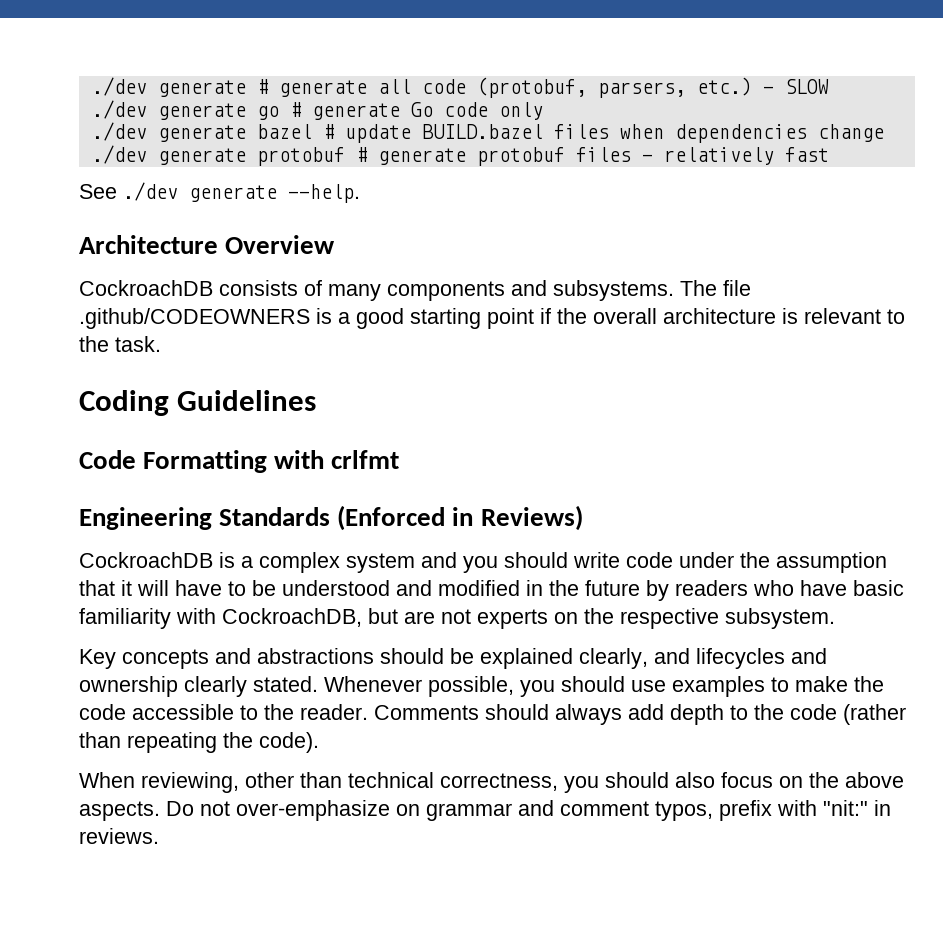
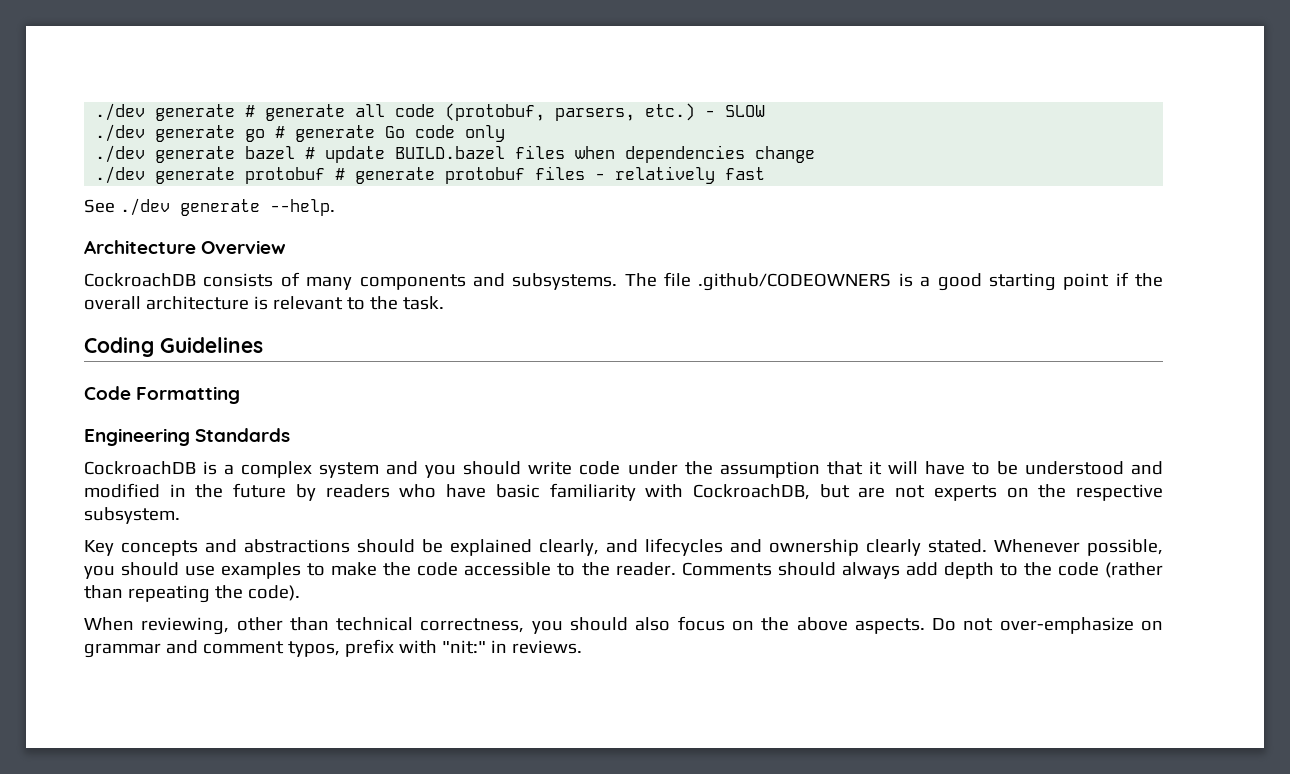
[274,450,400,469] with crlfmt -> (241, 395) none
[337,505,583,531] (Enforced in Reviews) -> (291, 435) none

